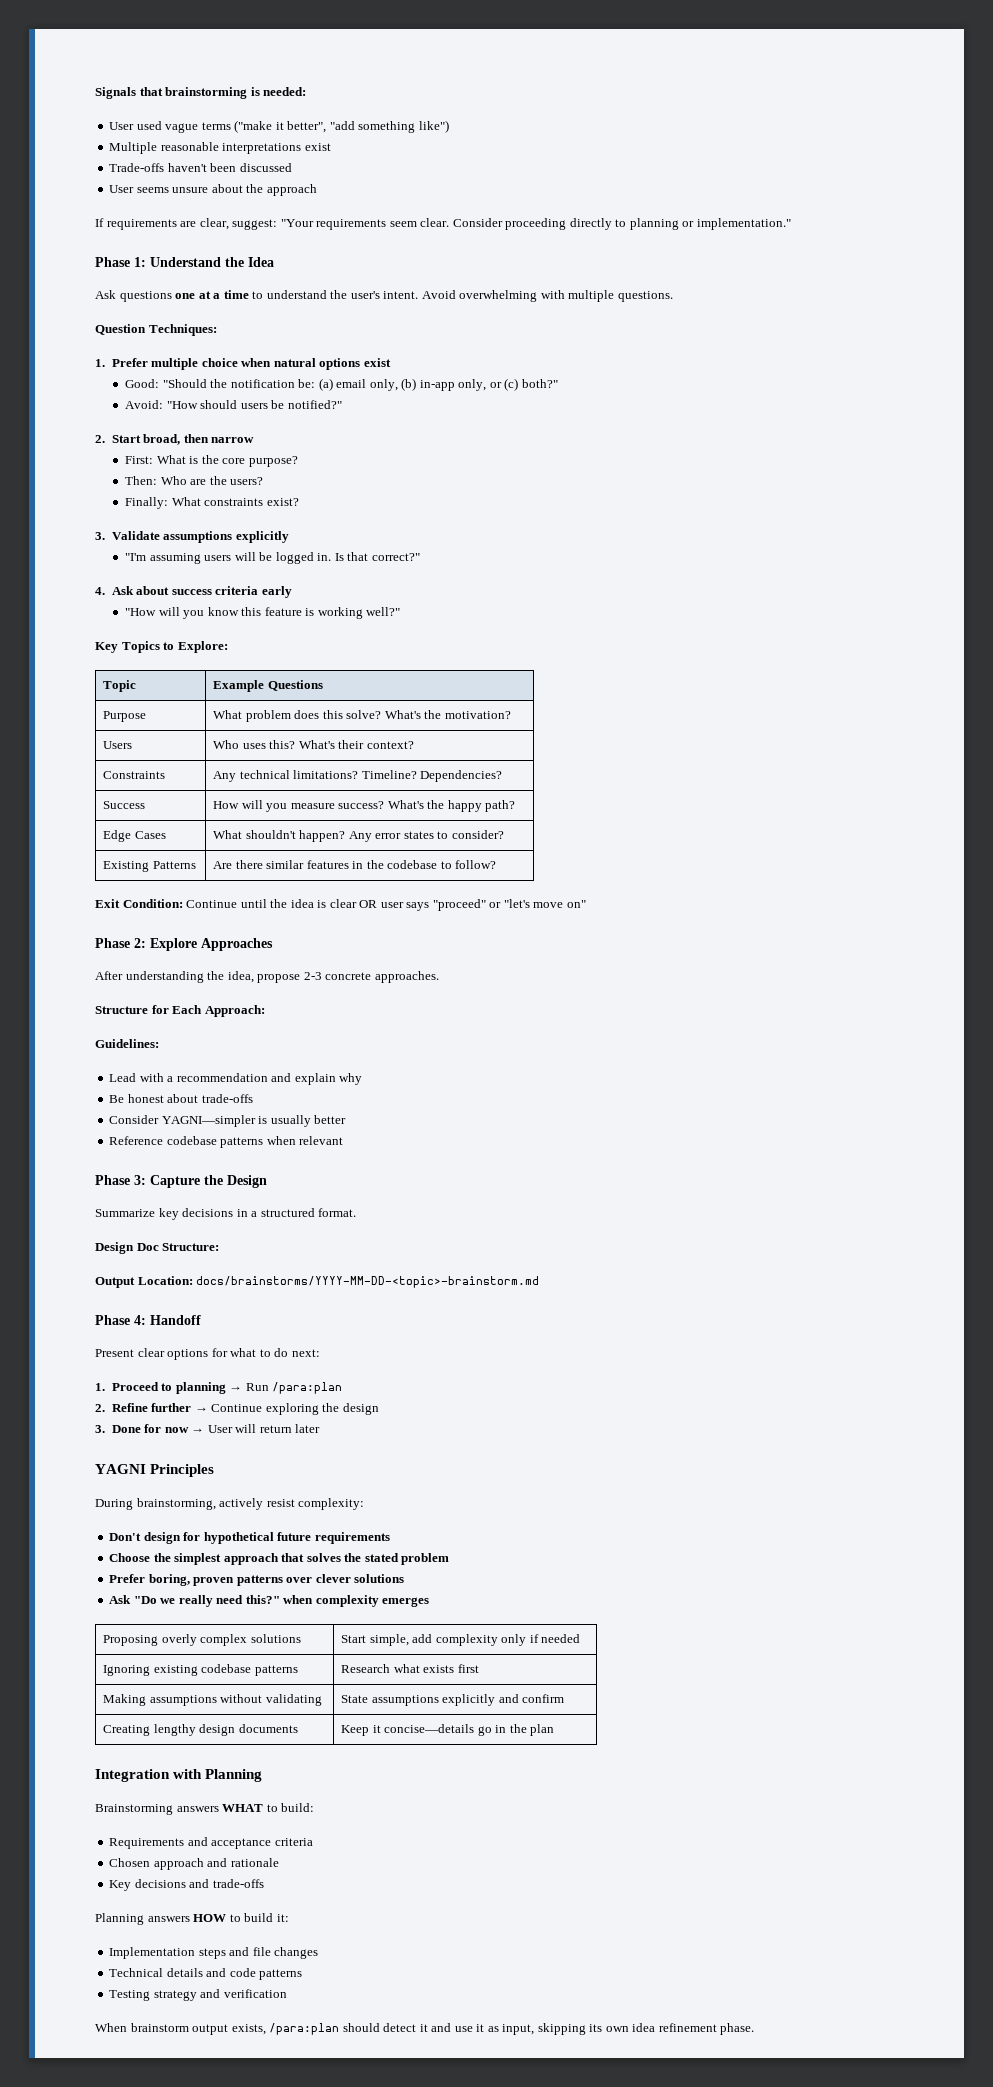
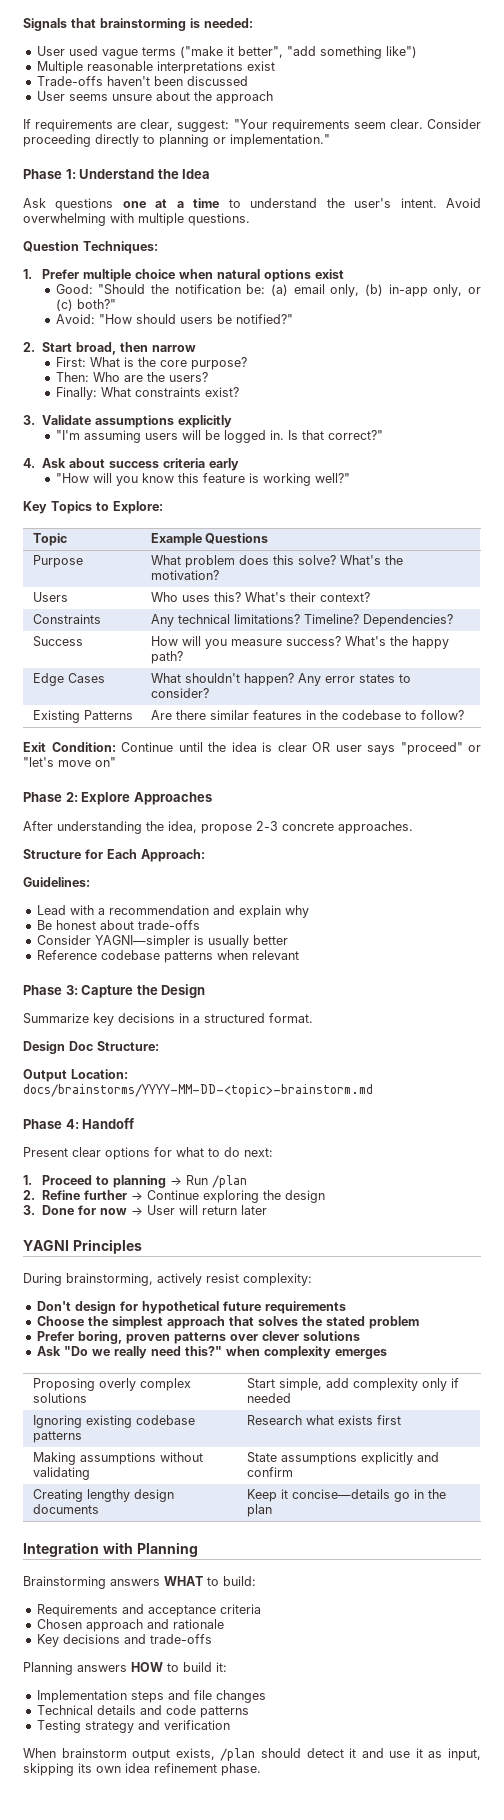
[272,1382,343,1394] /para:plan -> [212,1175,248,1188] /plan
[269,2023,340,2035] /para:plan -> [220,1748,256,1761] /plan

